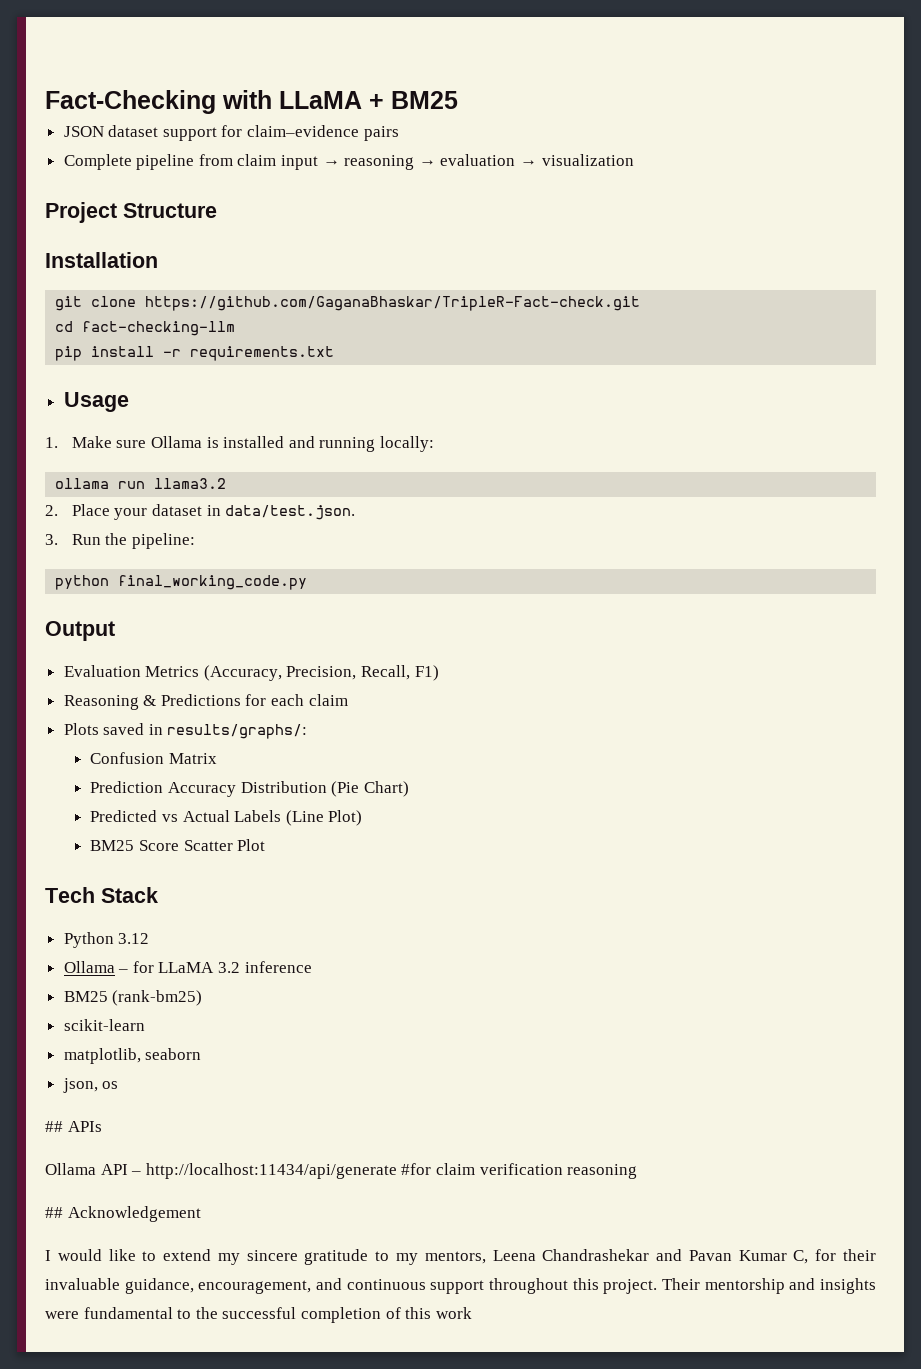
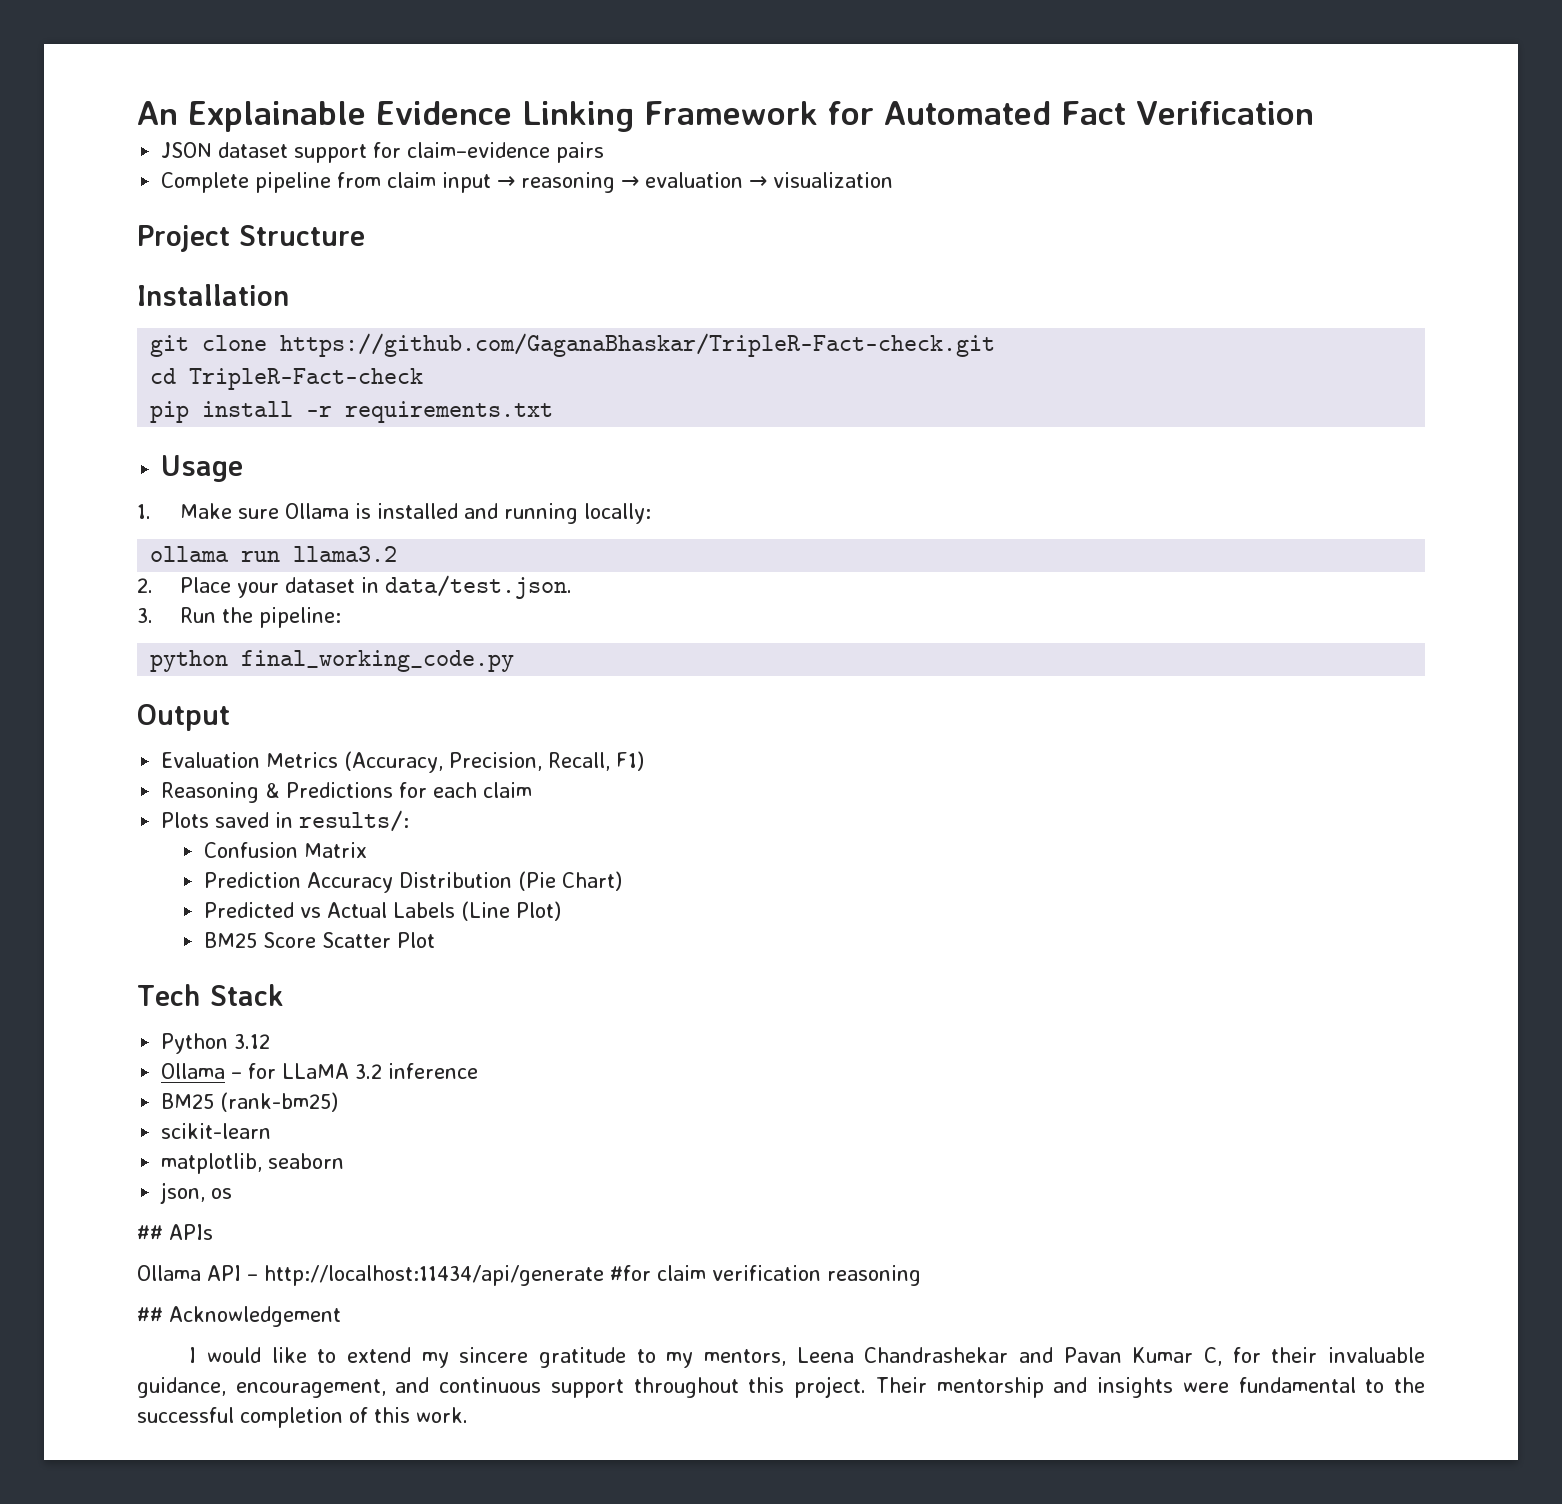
[45,90,458,114] Fact-Checking with LLaMA + BM25 -> [137,101,1314,132] An Explainable Evidence Linking Framework for Automated Fact Verification
[82,321,236,336] fact-checking-llm -> [189,368,424,390] TripleR-Fact-check
[167,724,308,739] results/graphs/: -> [299,810,410,832] results/:
[435,1307,472,1319] work -> [416,1407,468,1423] work.

